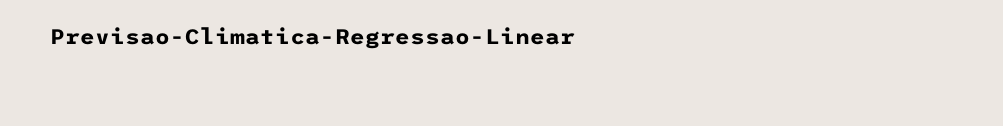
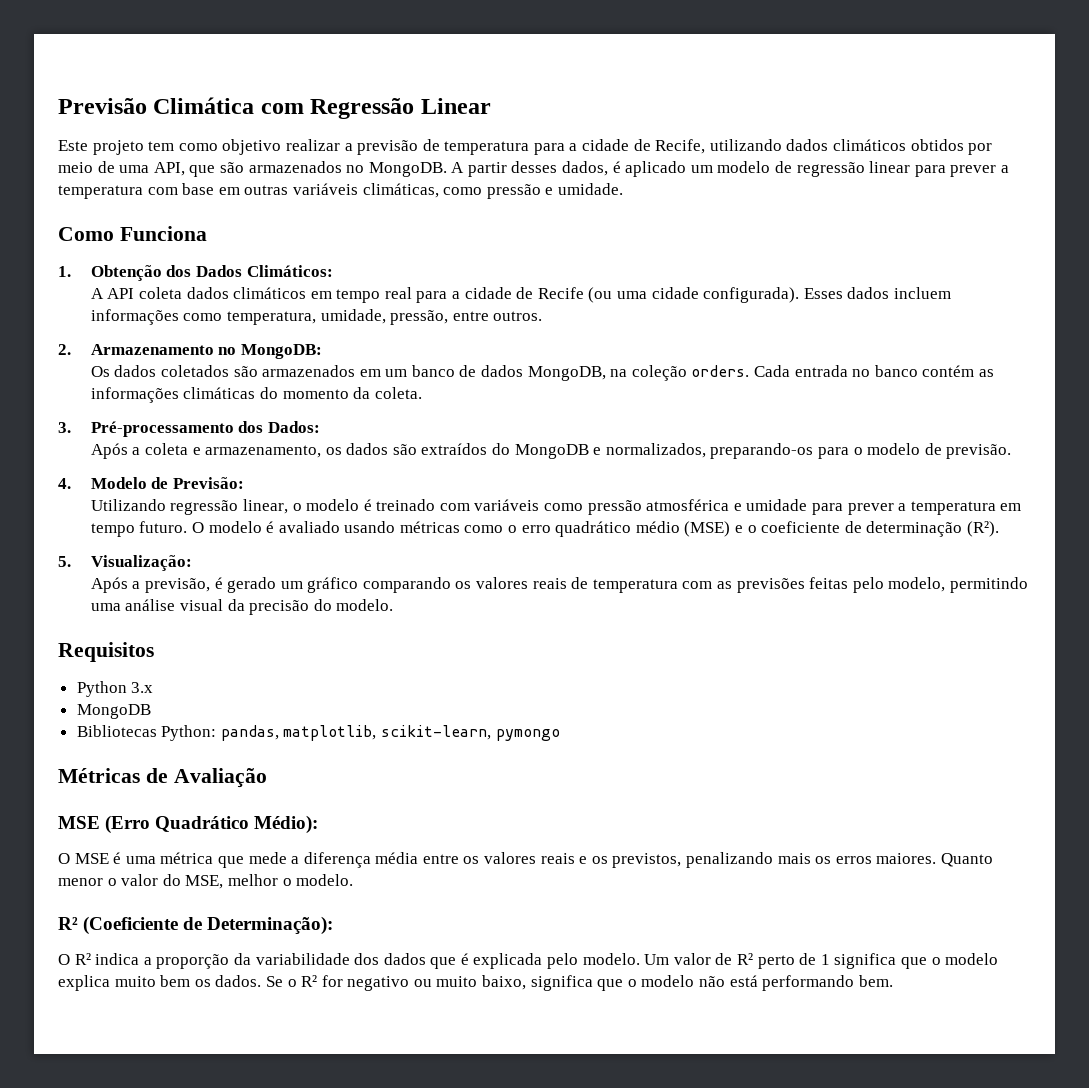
[50,27,575,49] Previsao-Climatica-Regressao-Linear -> [58,97,491,119] [58,139,993,155] [58,161,1009,177] [58,183,623,199] [58,226,207,241] [58,265,333,281] [90,287,951,303] [90,309,543,325] [58,344,322,359] [90,365,994,381] [90,387,422,403] [58,421,320,437] [90,443,1012,459] [58,477,244,489] [90,499,1022,515] [90,521,999,537] [58,555,192,571] [90,577,1028,593] [90,599,394,615] [58,642,154,662] [76,681,154,697] [76,704,151,719] [76,725,560,741] [58,768,267,788] [58,815,319,834] [58,852,993,868] [58,874,354,889] [58,916,334,935] [58,953,999,969] [58,975,893,991] Previsão Climática com Regressão Linear // Este projeto tem como objetivo realizar a previsão de temperatura para a cidade de Recife, utilizando dados climáticos obtidos por meio de uma API, que são armazenados no MongoDB. A partir desses dados, é aplicado um modelo de regressão linear para prever a temperatura com base em outras variáveis climáticas, como pressão e umidade. // Como Funciona // 1. Obtenção dos Dados Climáticos: // A API coleta dados climáticos em tempo real para a cidade de Recife (ou uma cidade configurada). Esses dados incluem informações como temperatura, umidade, pressão, entre outros. // 2. Armazenamento no MongoDB: // Os dados coletados são armazenados em um banco de dados MongoDB, na coleção orders. Cada entrada no banco contém as informações climáticas do momento da coleta. // 3. Pré-processamento dos Dados: // Após a coleta e armazenamento, os dados são extraídos do MongoDB e normalizados, preparando-os para o modelo de previsão. // 4. Modelo de Previsão: // Utilizando regressão linear, o modelo é treinado com variáveis como pressão atmosférica e umidade para prever a temperatura em tempo futuro. O modelo é avaliado usando métricas como o erro quadrático médio (MSE) e o coeficiente de determinação (R²). // 5. Visualização: // Após a previsão, é gerado um gráfico comparando os valores reais de temperatura com as previsões feitas pelo modelo, permitindo uma análise visual da precisão do modelo. // Requisitos // Python 3.x // MongoDB // Bibliotecas Python: pandas, matplotlib, scikit-learn, pymongo // Métricas de Avaliação // MSE (Erro Quadrático Médio): // O MSE é uma métrica que mede a diferença média entre os valores reais e os previstos, penalizando mais os erros maiores. Quanto menor o valor do MSE, melhor o modelo. // R² (Coeficiente de Determinação): // O R² indica a proporção da variabilidade dos dados que é explicada pelo modelo. Um valor de R² perto de 1 significa que o modelo explica muito bem os dados. Se o R² for negativo ou muito baixo, significa que o modelo não está performando bem.

